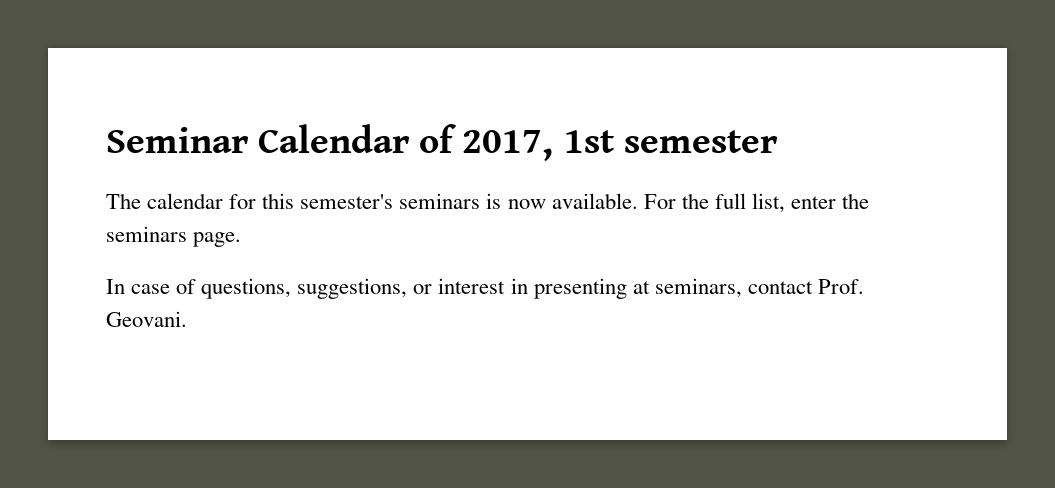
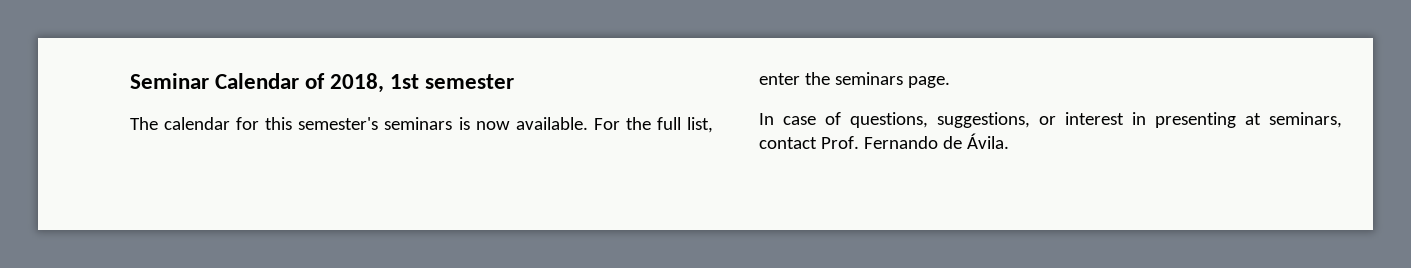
[462,130,554,161] 2017, -> [330,73,385,93] 2018,
[106,311,187,327] Geovani. -> [863,133,1009,149] Fernando de Ávila.

